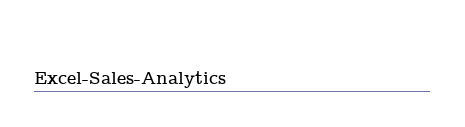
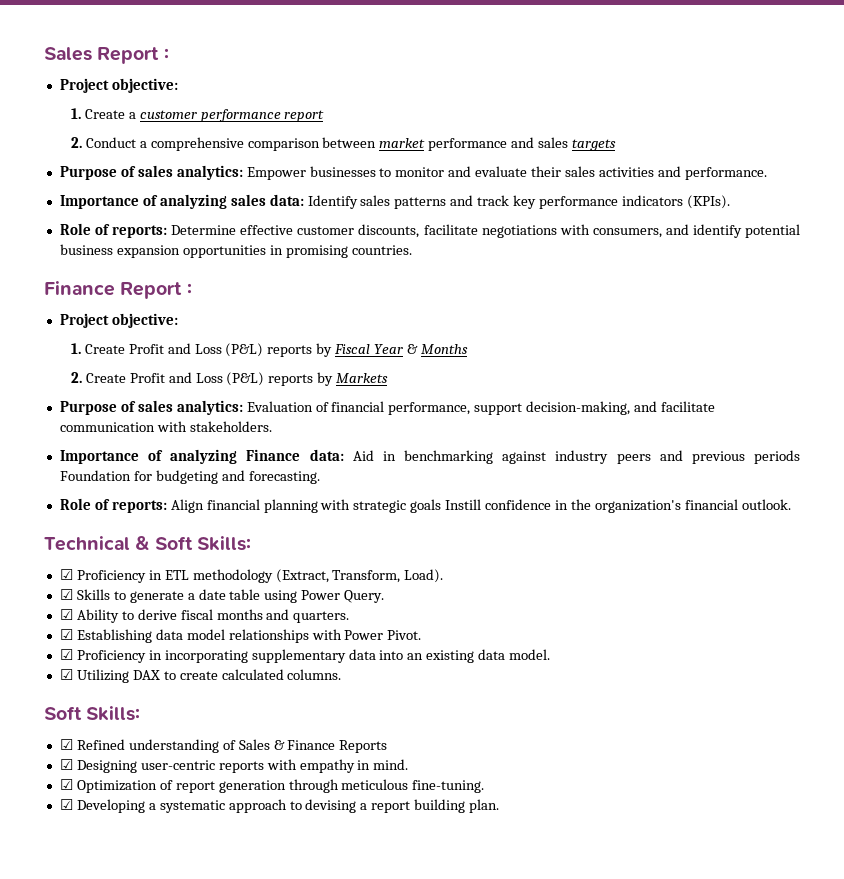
[34,71,226,88] Excel-Sales-Analytics -> [44,47,169,64] [59,78,178,93] [70,108,325,122] [70,137,617,151] [59,165,767,180] [59,194,730,209] [59,223,800,238] [59,244,412,258] [44,281,192,299] [59,313,178,328] [70,343,468,357] [70,372,389,386] [59,400,716,415] [59,421,272,432] [59,449,800,464] [59,470,320,484] [59,498,791,513] [44,536,251,551] [59,569,444,583] [59,589,385,603] [59,609,350,623] [59,629,422,643] [59,649,551,663] [59,669,342,683] [44,706,141,721] [59,739,388,753] [59,759,409,773] [59,779,485,793] [59,799,500,813] Sales Report : // Project objective: // 1. Create a customer performance report // 2. Conduct a comprehensive comparison between market performance and sales targets // Purpose of sales analytics: Empower businesses to monitor and evaluate their sales activities and performance. // Importance of analyzing sales data: Identify sales patterns and track key performance indicators (KPIs). // Role of reports: Determine effective customer discounts, facilitate negotiations with consumers, and identify potential business expansion opportunities in promising countries. // Finance Report : // Project objective: // 1. Create Profit and Loss (P&L) reports by Fiscal Year & Months // 2. Create Profit and Loss (P&L) reports by Markets // Purpose of sales analytics: Evaluation of financial performance, support decision-making, and facilitate communication with stakeholders. // Importance of analyzing Finance data: Aid in benchmarking against industry peers and previous periods Foundation for budgeting and forecasting. // Role of reports: Align financial planning with strategic goals Instill confidence in the organization's financial outlook. // Technical & Soft Skills: // ☑ Proficiency in ETL methodology (Extract, Transform, Load). // ☑ Skills to generate a date table using Power Query. // ☑ Ability to derive fiscal months and quarters. // ☑ Establishing data model relationships with Power Pivot. // ☑ Proficiency in incorporating supplementary data into an existing data model. // ☑ Utilizing DAX to create calculated columns. // Soft Skills: // ☑ Refined understanding of Sales & Finance Reports // ☑ Designing user-centric reports with empathy in mind. // ☑ Optimization of report generation through meticulous fine-tuning. // ☑ Developing a systematic approach to devising a report building plan.

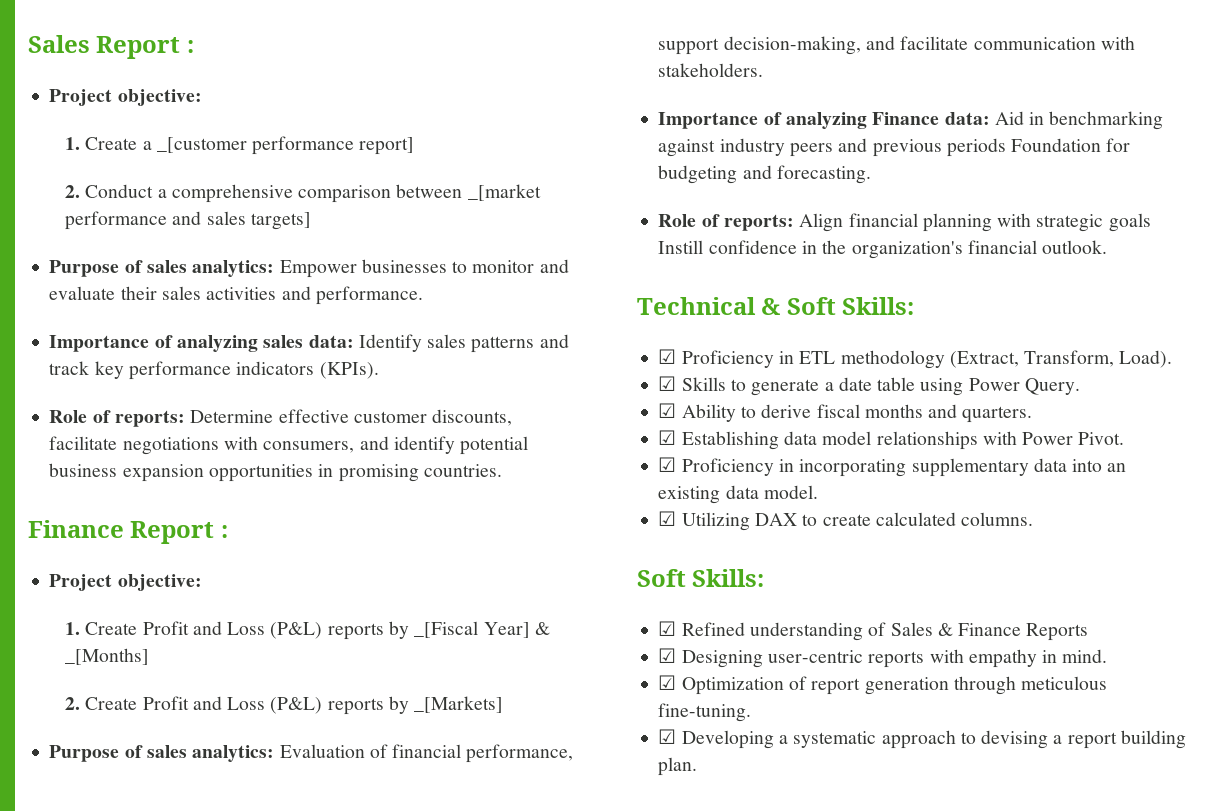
[139,109,325,122] customer performance report -> [156,136,415,155] _[customer performance report]
[379,138,426,148] market -> [467,184,541,201] _[market
[572,139,617,151] targets -> [250,212,311,230] targets]
[334,344,468,354] Fiscal Year & Months -> [414,621,550,638] [65,648,150,665] _[Fiscal Year] & _[Months]
[336,373,389,383] Markets -> [414,696,504,713] _[Markets]

